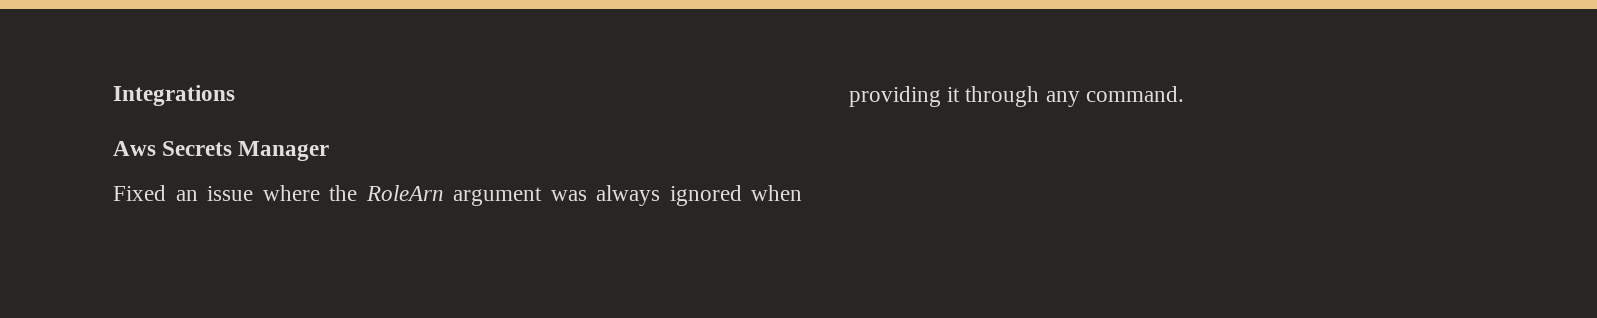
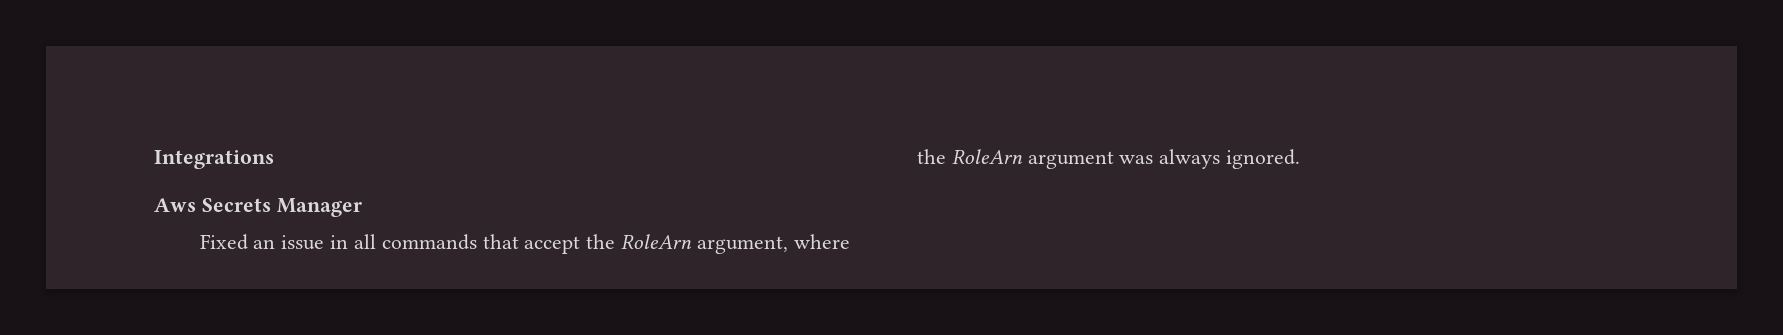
(253, 193) none -> [330,234,788,254] in all commands that accept the RoleArn argument,
[669,185,802,206] [849,86,1184,107] ignored when providing it through any command. -> [1226,149,1301,169] ignored.

